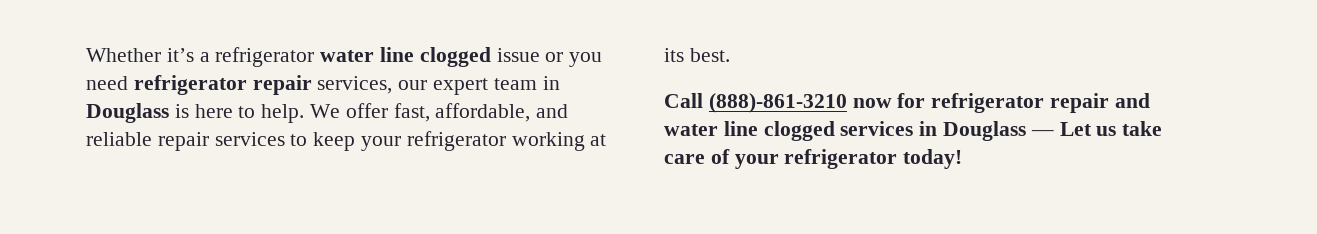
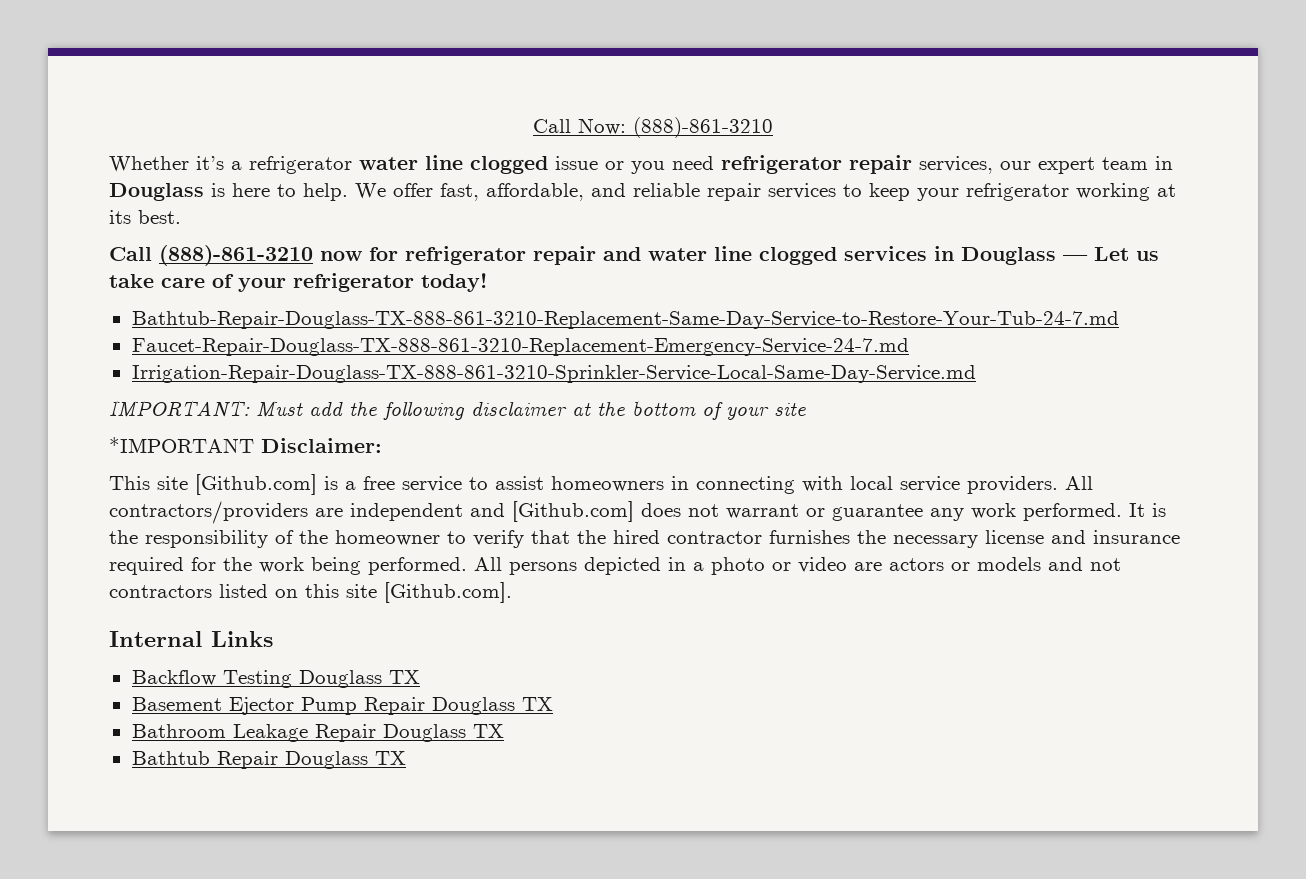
(86, 55) none -> [533,117,773,138] Call Now: (888)-861-3210 //
(963, 159) none -> [131,311,1119,329] [131,338,909,356] [131,365,976,383] [109,400,806,420] [109,437,382,453] [109,474,1093,495] [109,501,1166,524] [109,530,1180,548] [109,557,1121,575] [109,582,512,603] [109,631,273,647] [131,670,420,688] [131,697,553,715] [131,724,504,742] [131,751,406,769] // Bathtub-Repair-Douglass-TX-888-861-3210-Replacement-Same-Day-Service-to-Restore-Your-Tub-24-7.md // Faucet-Repair-Douglass-TX-888-861-3210-Replacement-Emergency-Service-24-7.md // Irrigation-Repair-Douglass-TX-888-861-3210-Sprinkler-Service-Local-Same-Day-Service.md // IMPORTANT: Must add the following disclaimer at the bottom of your site // *IMPORTANT Disclaimer: // This site [Github.com] is a free service to assist homeowners in connecting with local service providers. All contractors/providers are independent and [Github.com] does not warrant or guarantee any work performed. It is the responsibility of the homeowner to verify that the hired contractor furnishes the necessary license and insurance required for the work being performed. All persons depicted in a photo or video are actors or models and not contractors listed on this site [Github.com]. // Internal Links // Backflow Testing Douglass TX // Basement Ejector Pump Repair Douglass TX // Bathroom Leakage Repair Douglass TX // Bathtub Repair Douglass TX

